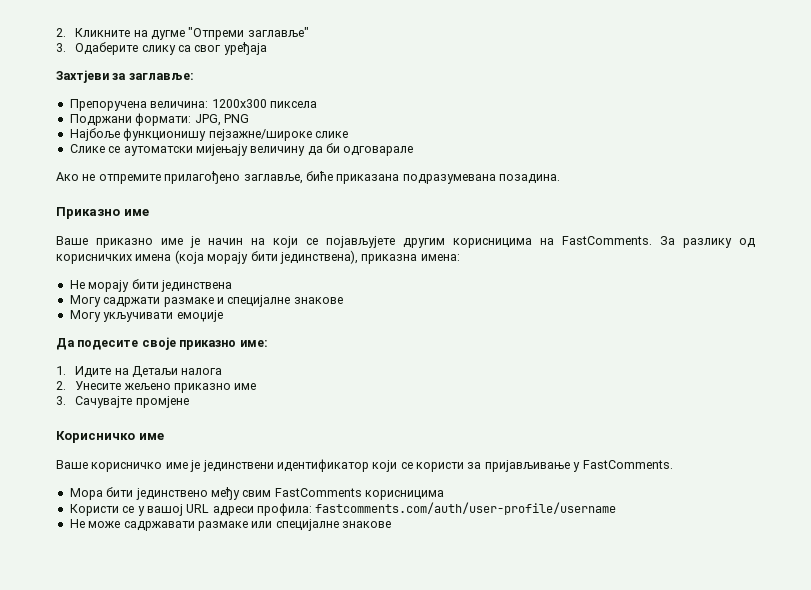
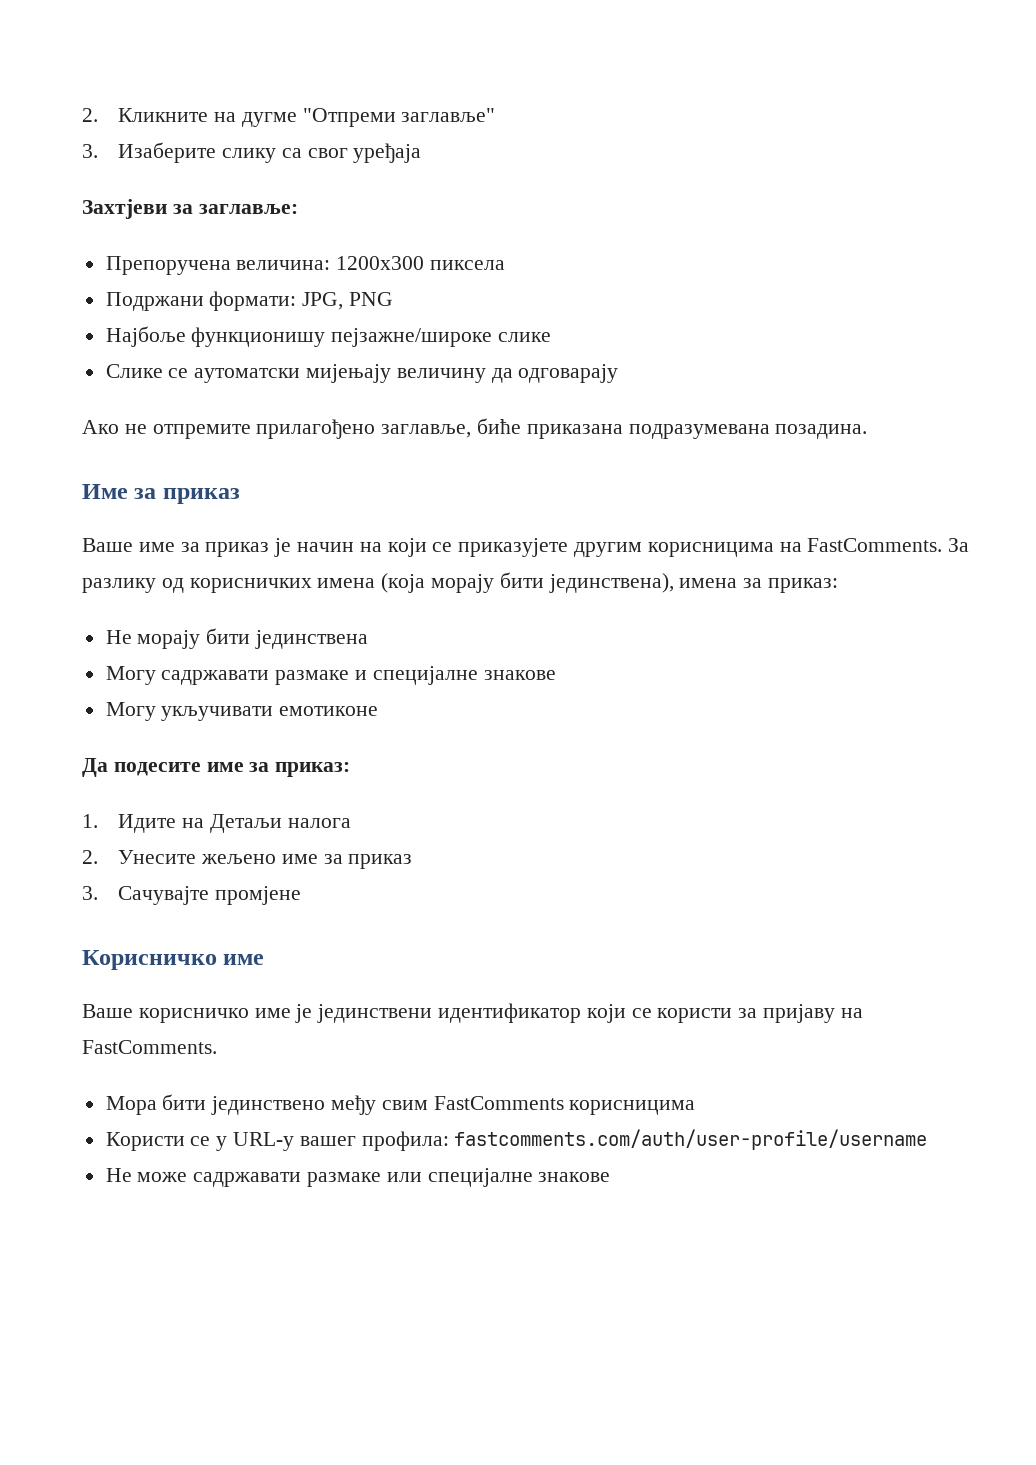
[75,42,139,55] Одаберите -> [118,142,217,163] Изаберите
[326,143,414,156] би одговарале -> [518,364,619,383] одговарају
[56,207,149,219] [56,236,183,248] Приказно име // Ваше приказно име -> [82,484,240,504] [82,538,270,557] Име за приказ // Ваше име за приказ
[326,236,395,248] појављујете -> [458,538,569,557] приказујете
[361,254,460,264] приказна имена: -> [679,578,839,593] имена за приказ:
[103,297,161,307] садржати -> [161,670,270,685] садржавати
[176,310,223,322] емоџије -> [279,706,379,716] емотиконе
[141,337,268,350] своје приказно име: -> [206,762,351,777] име за приказ:
[174,383,257,393] приказно име -> [281,854,413,869] име за приказ
[484,460,581,472] пријављивање у -> [763,1004,863,1023] пријаву на
[146,504,254,516] вашој URL адреси -> [233,1132,356,1151] URL-у вашег

